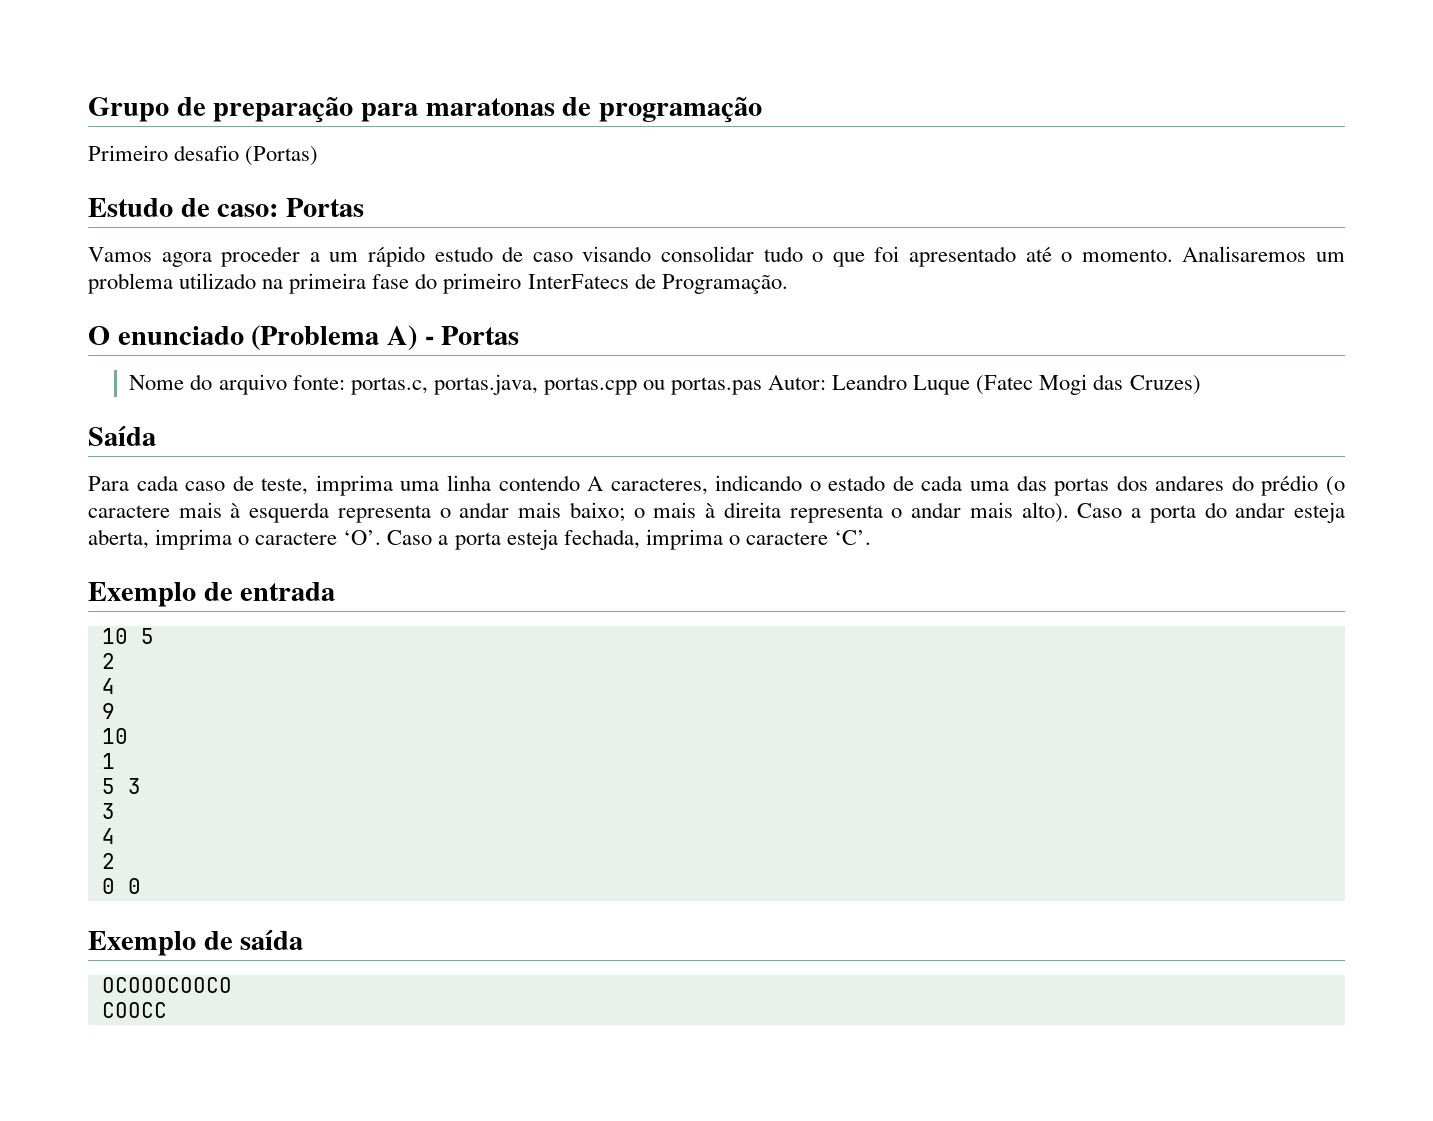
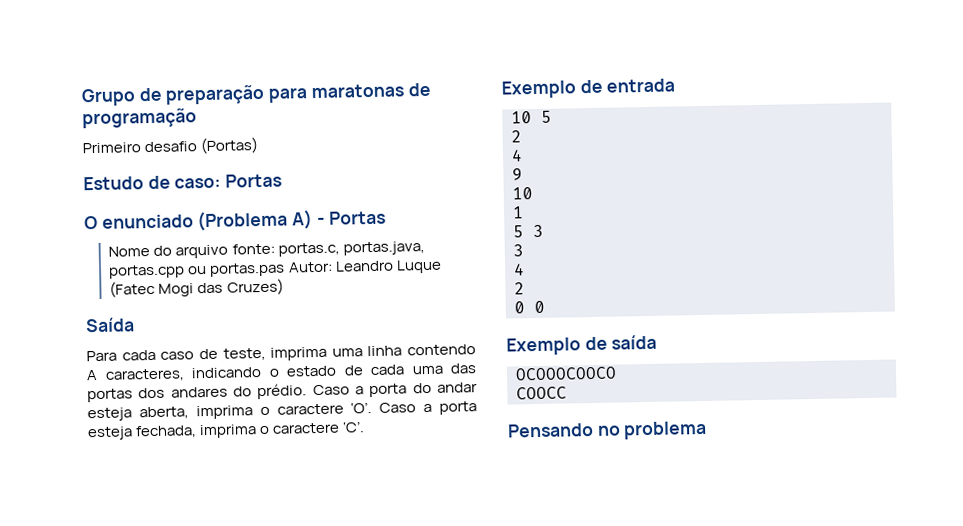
[88,246,1345,267] [88,273,788,294] // Vamos agora proceder a um rápido estudo de caso visando consolidar tudo o que foi apresentado até o momento. Analisaremos um problema utilizado na primeira fase do primeiro InterFatecs de Programação. -> (283, 180) none
[1261,475,1345,496] [88,502,1069,523] prédio (o caractere mais à esquerda representa o andar mais baixo; o mais à direita representa o andar mais alto). -> [257,383,308,400] prédio.
(167, 1010) none -> [507,420,708,440] // Pensando no problema

